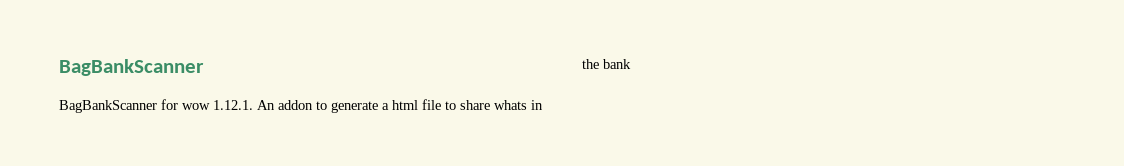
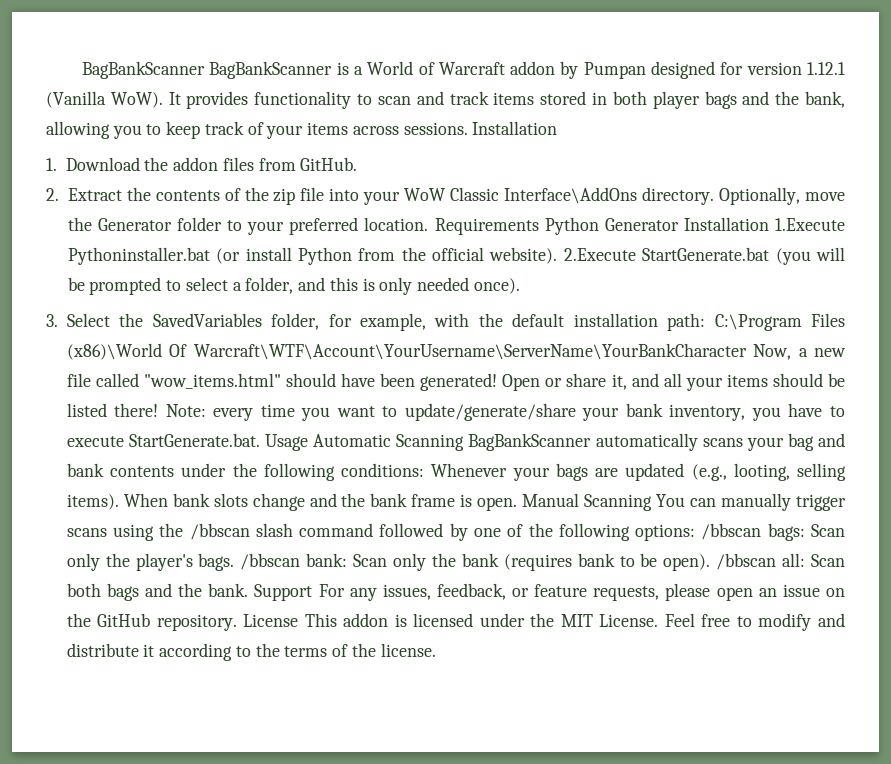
[59,59,204,76] [59,99,543,113] [582,59,631,69] BagBankScanner // BagBankScanner for wow 1.12.1. An addon to generate a html file to share whats in the bank -> [82,61,845,79] [46,91,846,109] [46,121,558,139] [46,157,358,171] [46,187,845,205] [67,217,846,235] [67,247,845,265] [67,277,520,295] [46,313,845,331] [66,343,847,360] [66,373,845,391] [66,403,845,421] [66,433,845,451] [66,463,846,481] [66,493,846,511] [66,523,845,541] [66,553,845,571] [66,583,845,601] [66,613,845,631] [66,643,436,661] BagBankScanner BagBankScanner is a World of Warcraft addon by Pumpan designed for version 1.12.1 (Vanilla WoW). It provides functionality to scan and track items stored in both player bags and the bank, allowing you to keep track of your items across sessions. Installation // 1. Download the addon files from GitHub. // 2. Extract the contents of the zip file into your WoW Classic Interface\AddOns directory. Optionally, move the Generator folder to your preferred location. Requirements Python Generator Installation 1.Execute Pythoninstaller.bat (or install Python from the official website). 2.Execute StartGenerate.bat (you will be prompted to select a folder, and this is only needed once). // 3. Select the SavedVariables folder, for example, with the default installation path: C:\Program Files (x86)\World Of Warcraft\WTF\Account\YourUsername\ServerName\YourBankCharacter Now, a new file called "wow_items.html" should have been generated! Open or share it, and all your items should be listed there! Note: every time you want to update/generate/share your bank inventory, you have to execute StartGenerate.bat. Usage Automatic Scanning BagBankScanner automatically scans your bag and bank contents under the following conditions: Whenever your bags are updated (e.g., looting, selling items). When bank slots change and the bank frame is open. Manual Scanning You can manually trigger scans using the /bbscan slash command followed by one of the following options: /bbscan bags: Scan only the player's bags. /bbscan bank: Scan only the bank (requires bank to be open). /bbscan all: Scan both bags and the bank. Support For any issues, feedback, or feature requests, please open an issue on the GitHub repository. License This addon is licensed under the MIT License. Feel free to modify and distribute it according to the terms of the license.

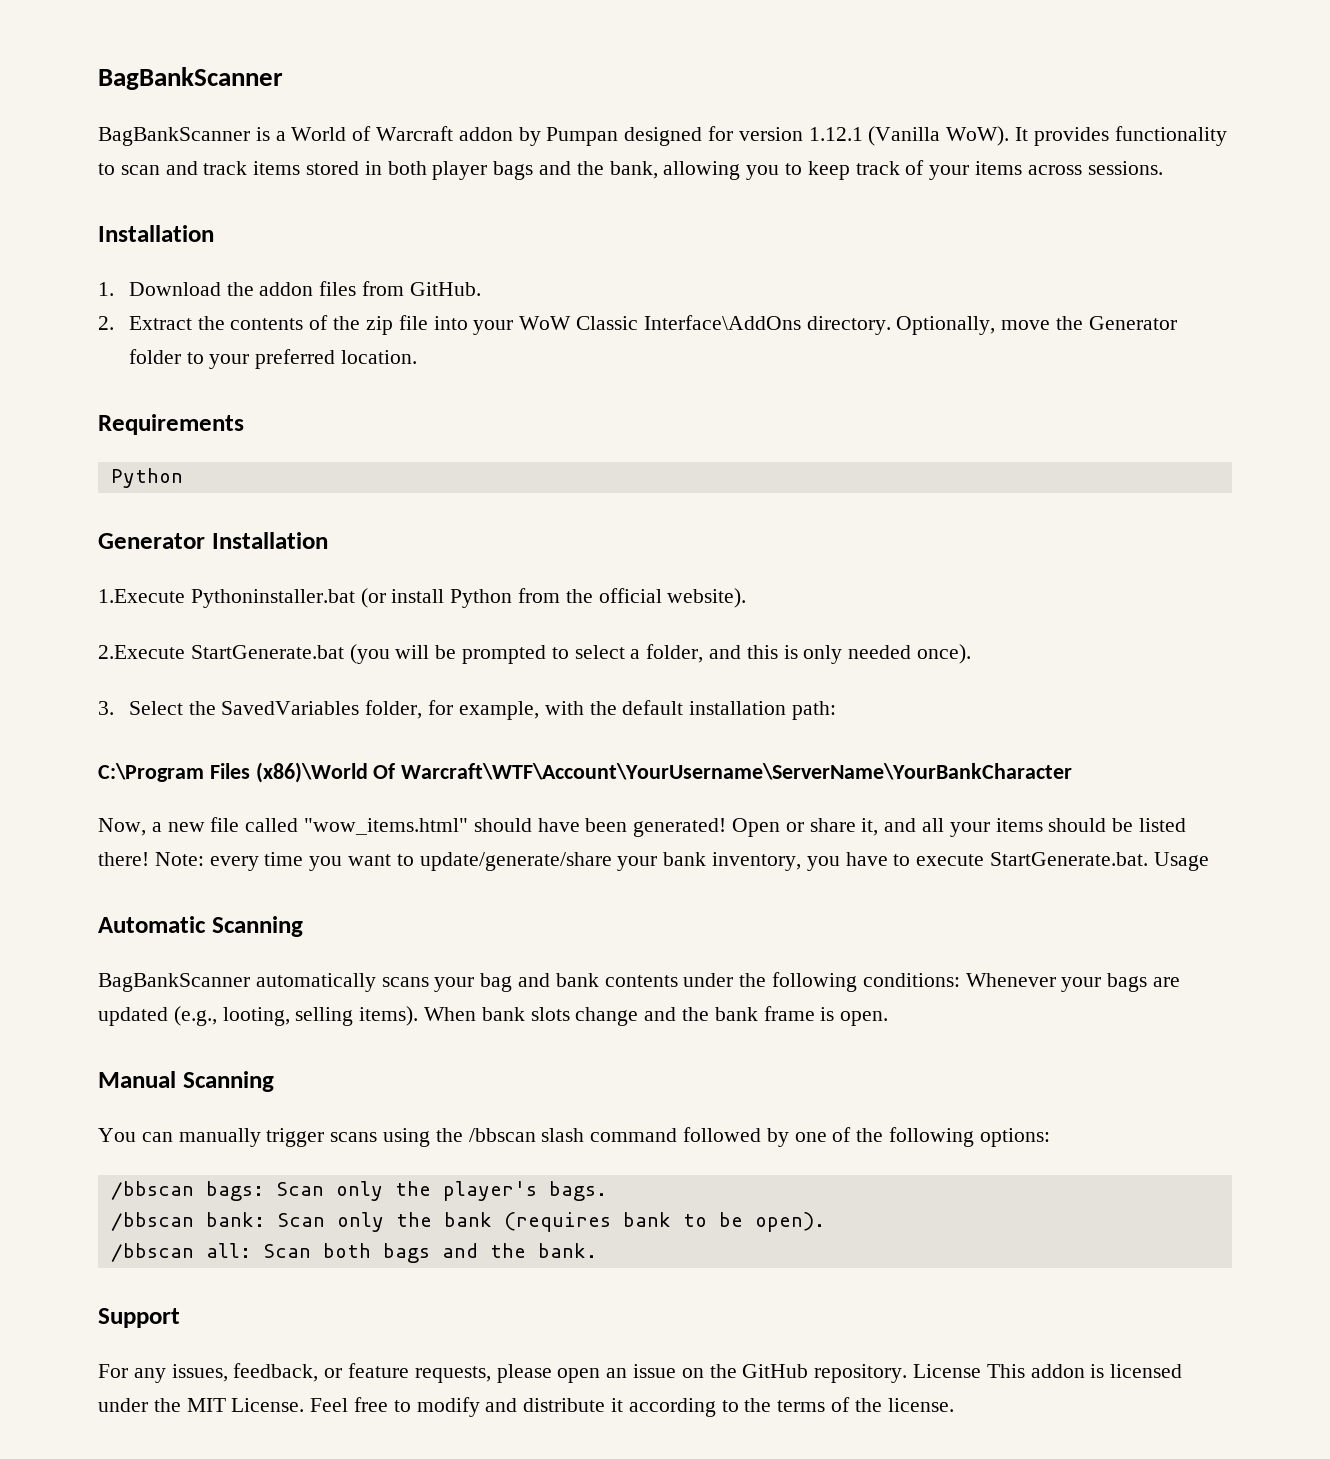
[82,61,206,79] BagBankScanner -> [98,67,283,90] BagBankScanner //
(468, 128) none -> (1163, 168) //
(429, 224) none -> (418, 357) //
[544,217,599,235] Python -> [110,468,183,488] // Python //
(769, 224) none -> (328, 540) //
(558, 255) none -> (747, 598) //
(706, 322) none -> (836, 710) //
(747, 351) none -> (1073, 771) //
(308, 442) none -> (1209, 861) //
(465, 442) none -> (303, 926) //
(518, 504) none -> (889, 1018) //
(653, 502) none -> (274, 1081) //
(696, 532) none -> (1050, 1137) //
(235, 562) none -> (607, 1191) //
(711, 562) none -> (825, 1222) //
(249, 590) none -> (597, 1250) //
(313, 592) none -> (180, 1318) //

